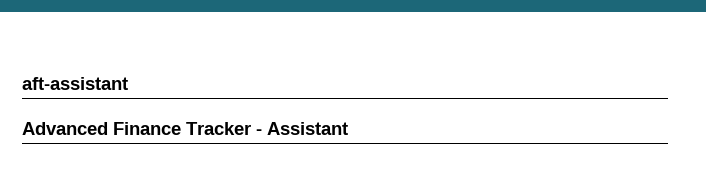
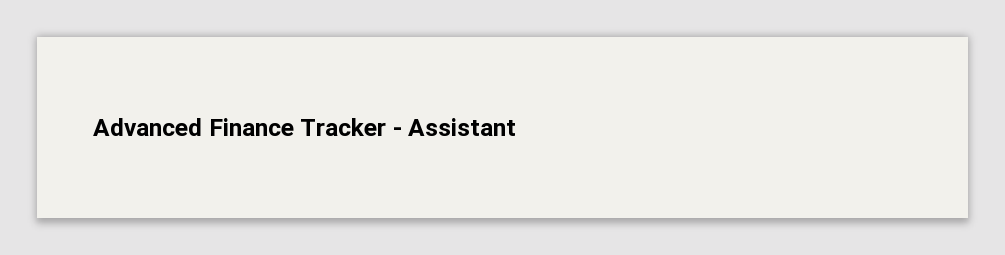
[22,77,128,90] aft-assistant // -> (93, 127) none

